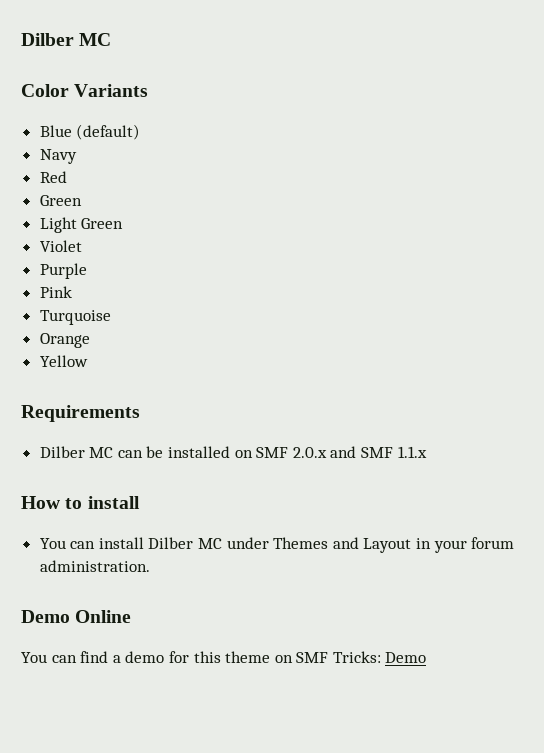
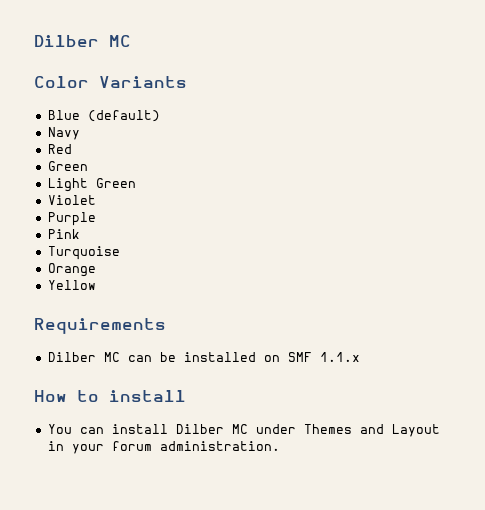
[292,446,394,458] 2.0.x and SMF -> (312, 357) none
[21,610,132,623] [21,651,427,663] // Demo Online // You can find a demo for this theme on SMF Tricks: Demo -> (280, 446) none

